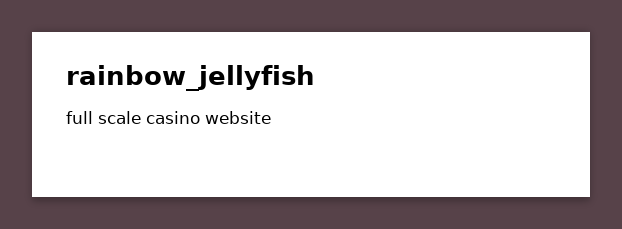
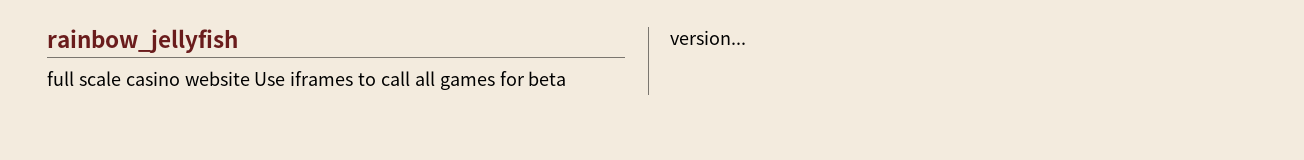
(271, 117) none -> [254,71,567,90] [670,30,746,45] Use iframes to call all games for beta version...

